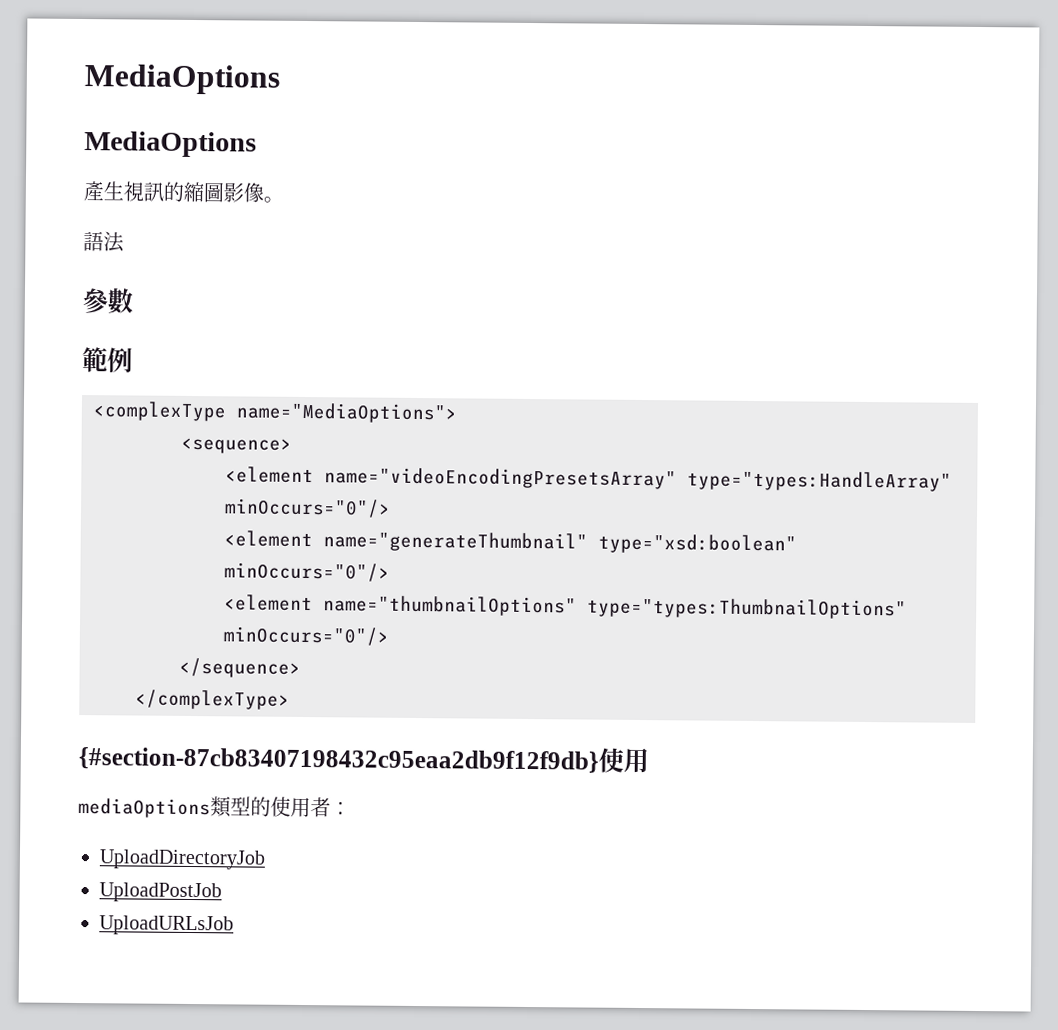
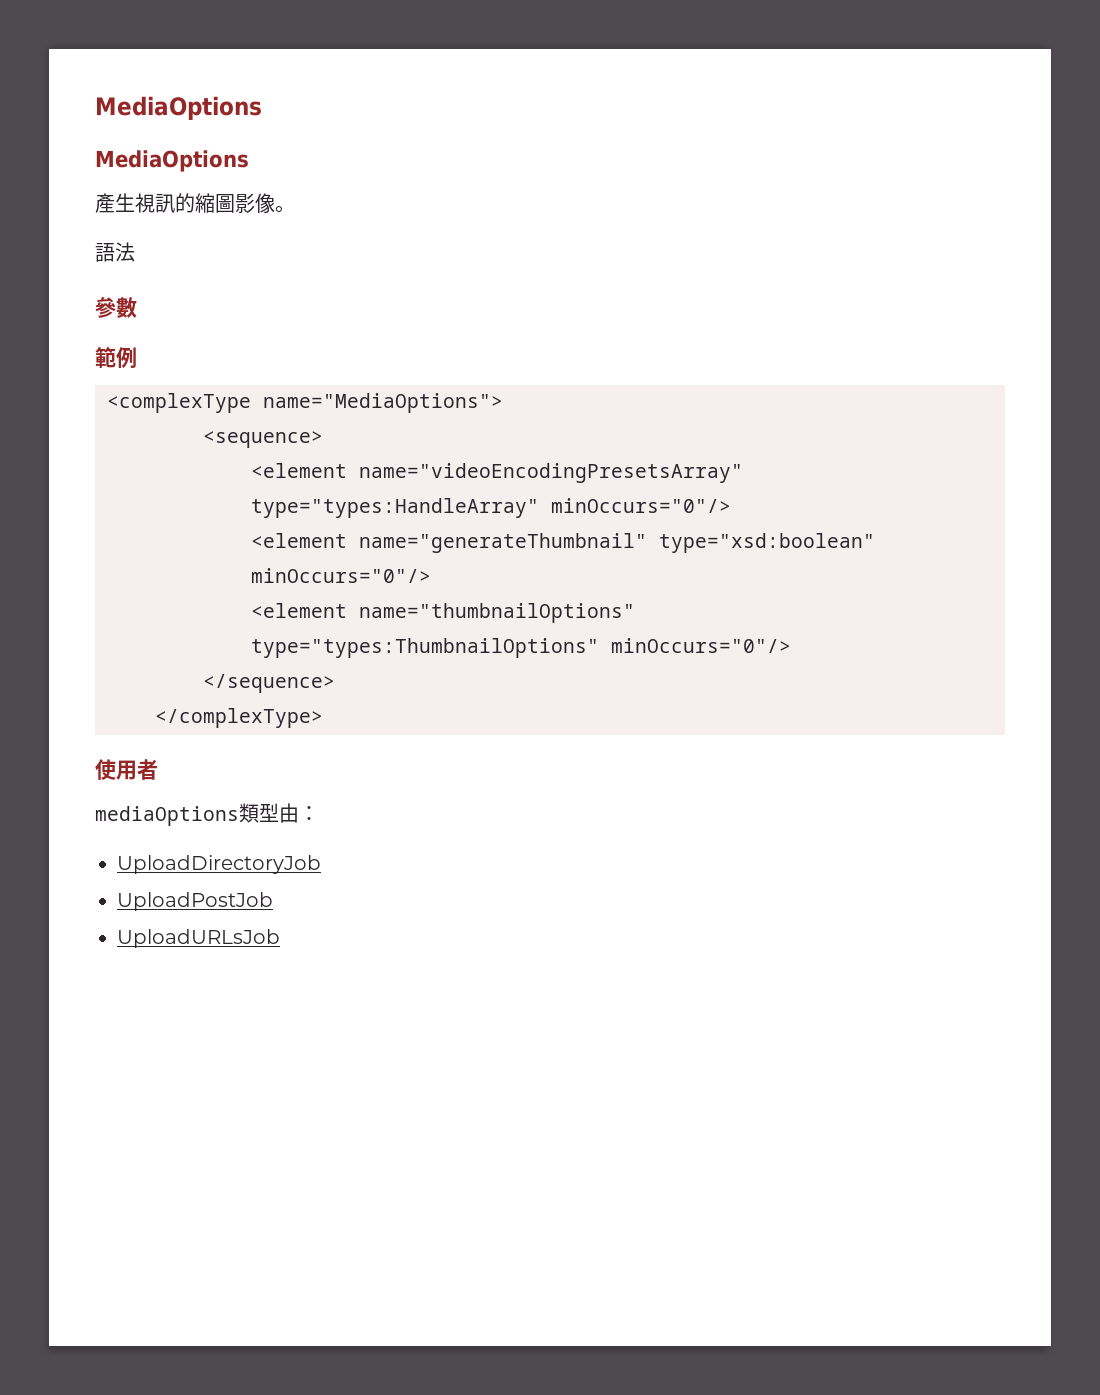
[78,747,649,774] {#section-87cb83407198432c95eaa2db9f12f9db}使用 -> [95,759,158,780] 使用者
[250,796,331,818] 的使用者 -> [279,803,299,823] 由

